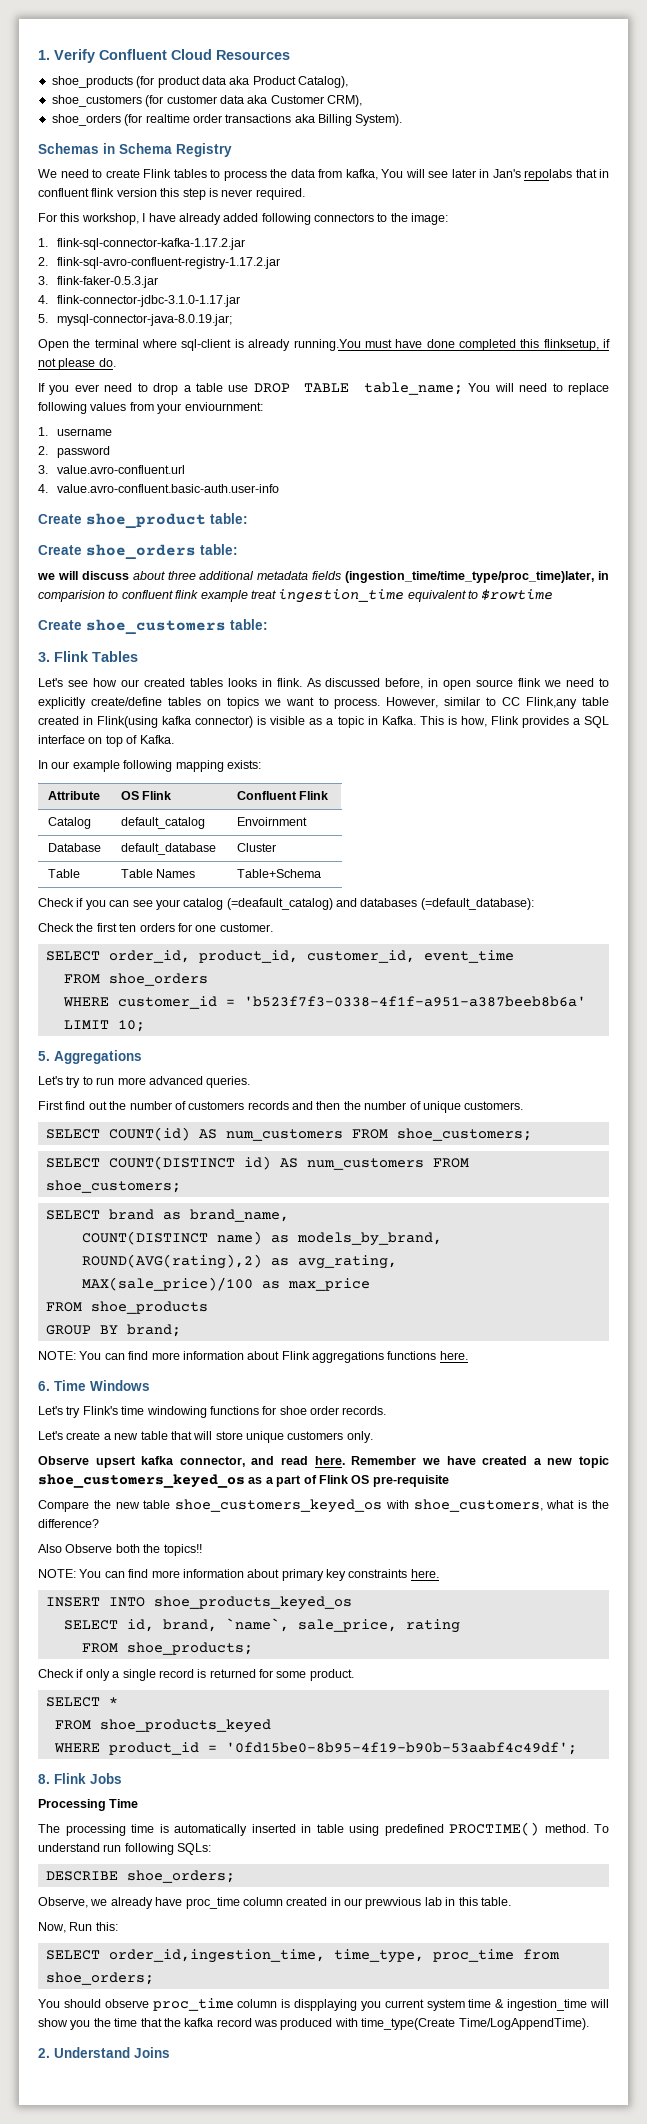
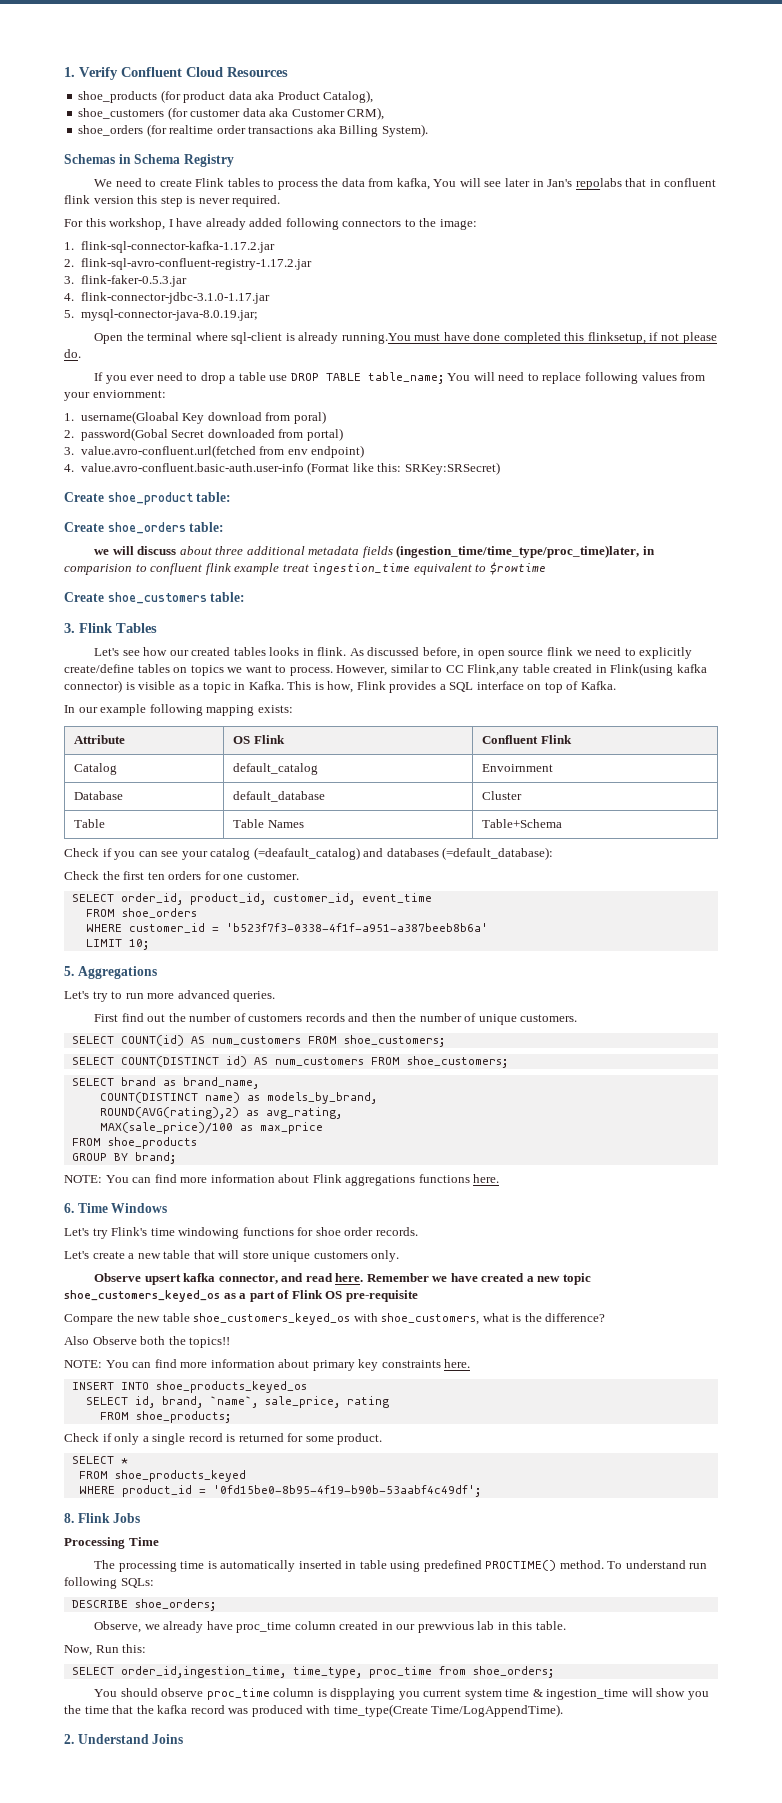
[184,402,263,411] [38,427,112,436] [38,446,110,458] [38,465,185,474] [38,484,279,493] enviournment: // 1. username // 2. password // 3. value.avro-confluent.url // 4. value.avro-confluent.basic-auth.user-info -> [92,390,166,398] [64,411,326,424] [64,428,343,441] [64,445,365,458] [64,462,500,475] enviornment: // 1. username(Gloabal Key download from poral) // 2. password(Gobal Secret downloaded from portal) // 3. value.avro-confluent.url(fetched from env endpoint) // 4. value.avro-confluent.basic-auth.user-info (Format like this: SRKey:SRSecret)

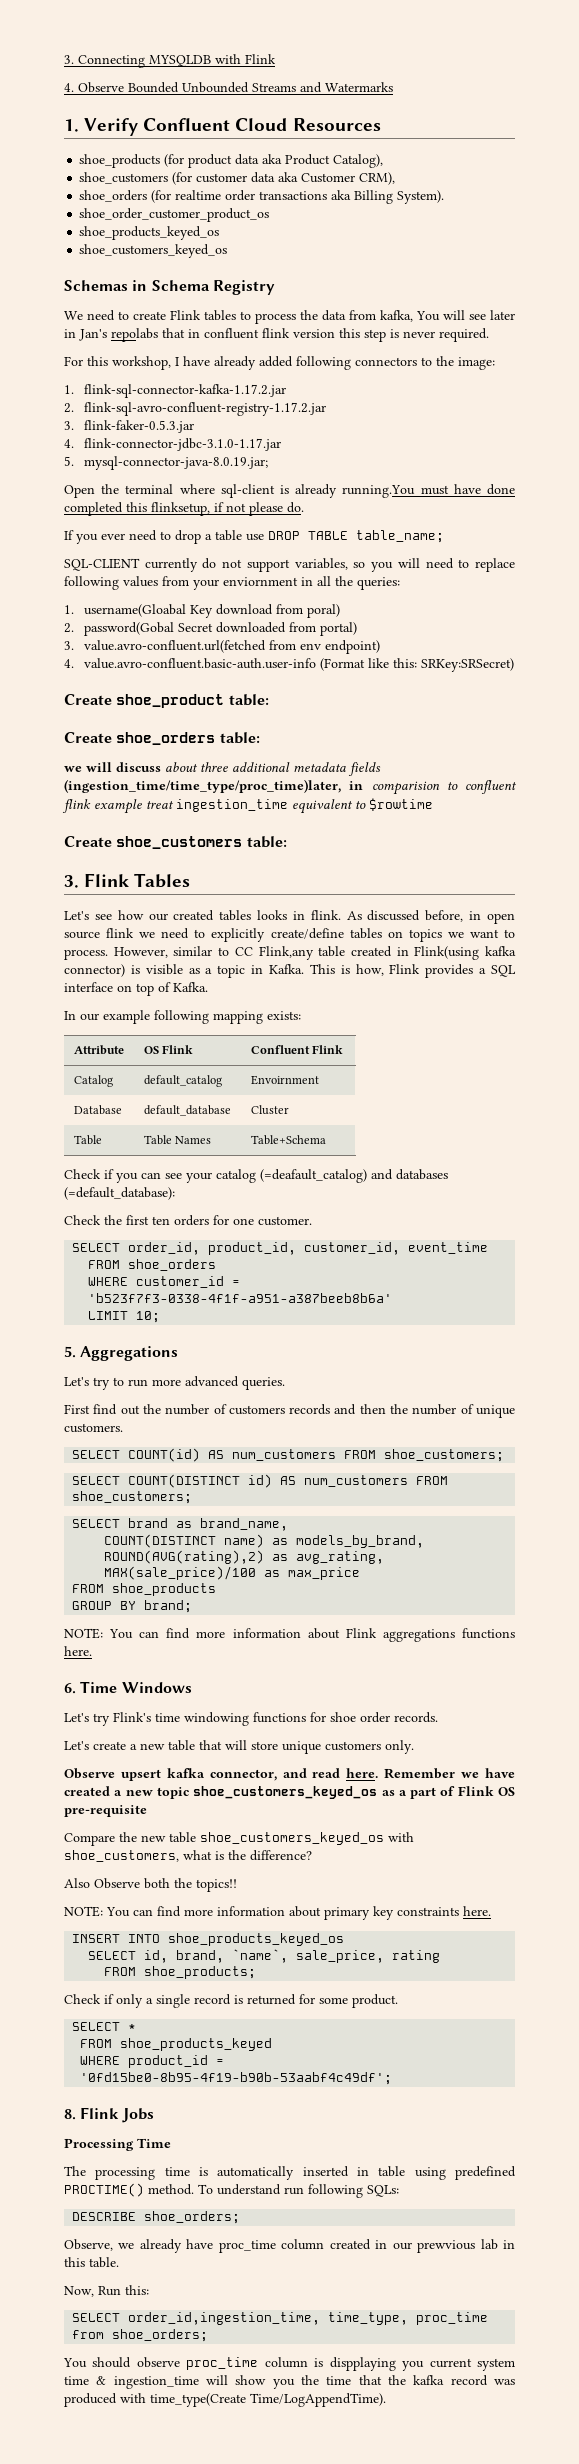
(64, 72) none -> [64,54,276,68] [64,82,393,93] 3. Connecting MYSQLDB with Flink // 4. Observe Bounded Unbounded Streams and Watermarks //
(428, 130) none -> [79,208,270,222] [79,226,220,240] [79,244,228,258] // shoe_order_customer_product_os // shoe_products_keyed_os // shoe_customers_keyed_os
[447,373,471,381] You -> [64,558,394,572] // SQL-CLIENT currently do not support variables, so you
[92,390,166,398] enviornment: -> [223,576,400,590] enviornment in all the queries:
[64,1734,184,1744] // 2. Understand Joins -> (386, 2400) none

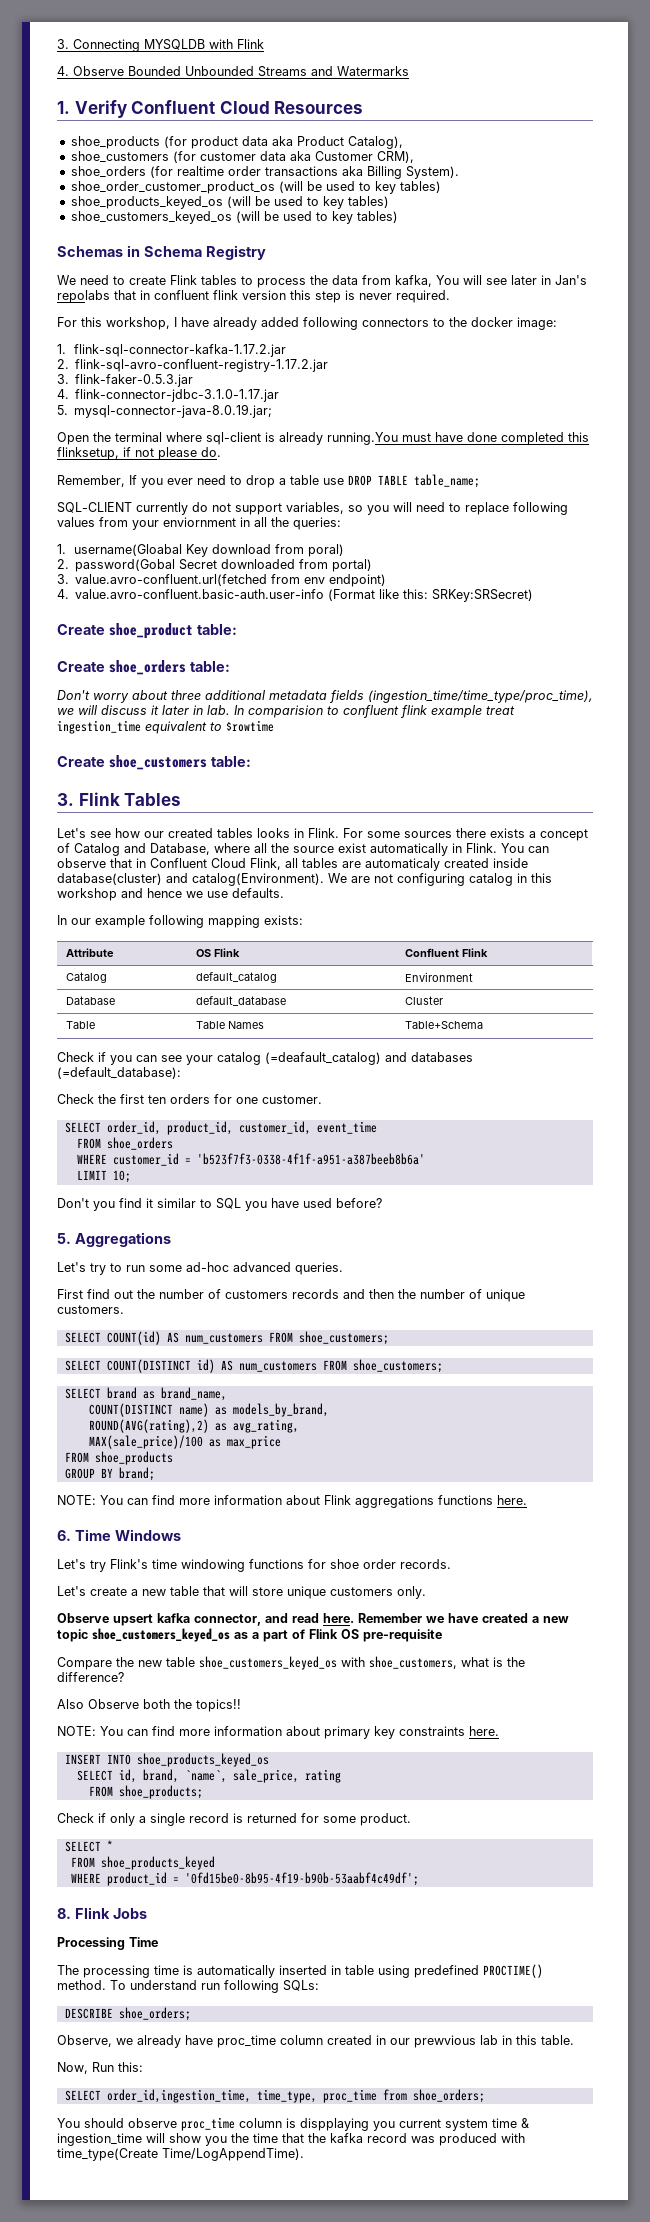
[79,226,220,240] [79,244,228,258] // shoe_products_keyed_os // shoe_customers_keyed_os -> [278,181,441,194] [70,196,389,209] [70,211,398,224] (will be used to key tables) // shoe_products_keyed_os (will be used to key tables) // shoe_customers_keyed_os (will be used to key tables)
(454, 361) none -> [471,317,513,327] docker
(304, 507) none -> [57,475,125,487] Remember,
[64,762,161,772] we will discuss -> [57,690,129,703] Don't worry
[64,779,364,793] (ingestion_time/time_type/proc_time)later, in -> [368,690,593,703] [57,705,244,715] (ingestion_time/time_type/proc_time), we will discuss it later in lab. In
[310,910,515,924] [64,928,515,942] [64,946,516,960] [64,964,516,978] [64,982,208,996] flink. As discussed before, in open source flink we need to explicitly create/define tables on topics we want to process. However, similar to CC Flink,any table created in Flink(using kafka connector) is visible as a topic in Kafka. This is how, Flink provides a SQL interface on top of Kafka. -> [308,828,588,841] [57,843,549,856] [57,858,528,871] [57,873,552,886] [57,888,284,901] Flink. For some sources there exists a concept of Catalog and Database, where all the source exist automatically in Flink. You can observe that in Confluent Cloud Flink, all tables are automaticaly created inside database(cluster) and catalog(Environment). We are not configuring catalog in this workshop and hence we use defaults.
[250,1075,319,1085] Envoirnment -> [405,972,474,982] Environment
(161, 1317) none -> [57,1198,382,1211] // Don't you find it similar to SQL you have used before?
[152,1379,181,1386] more -> [149,1262,229,1272] some ad-hoc

